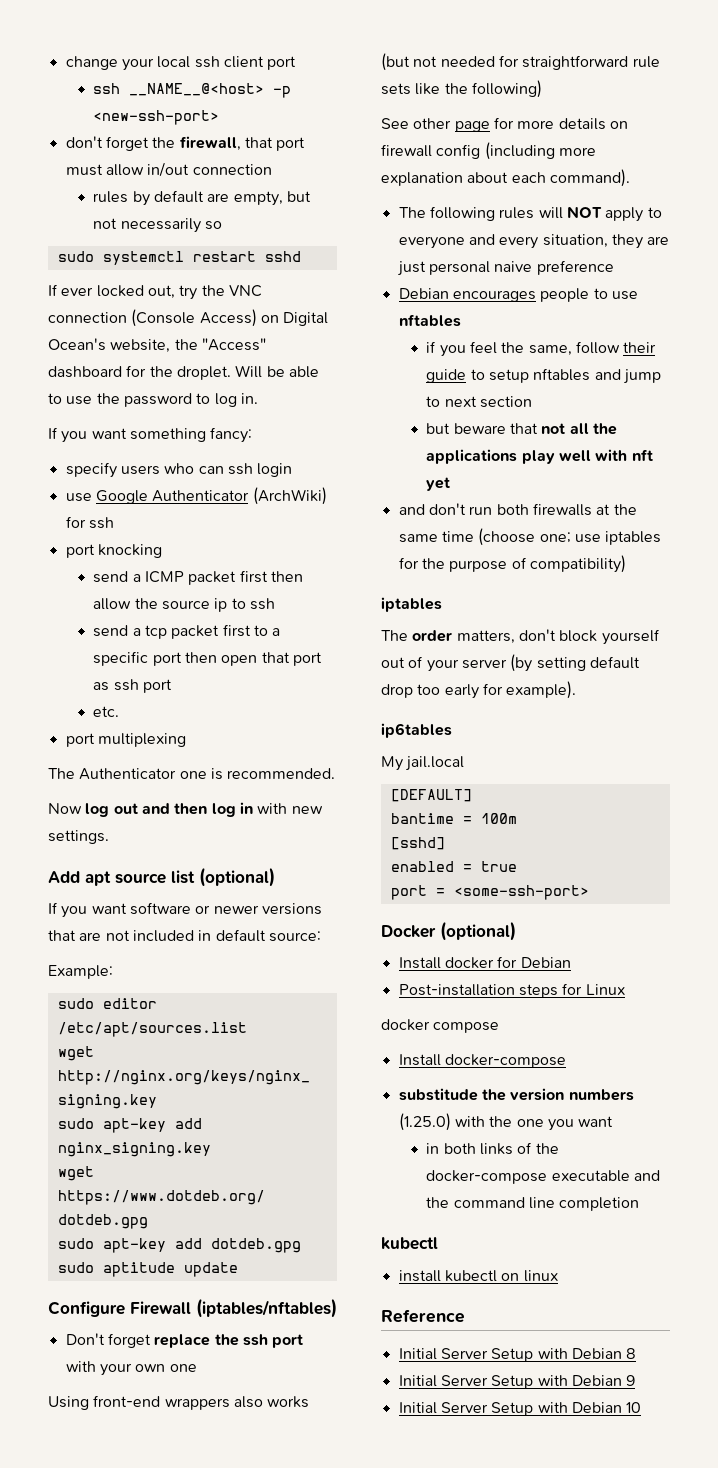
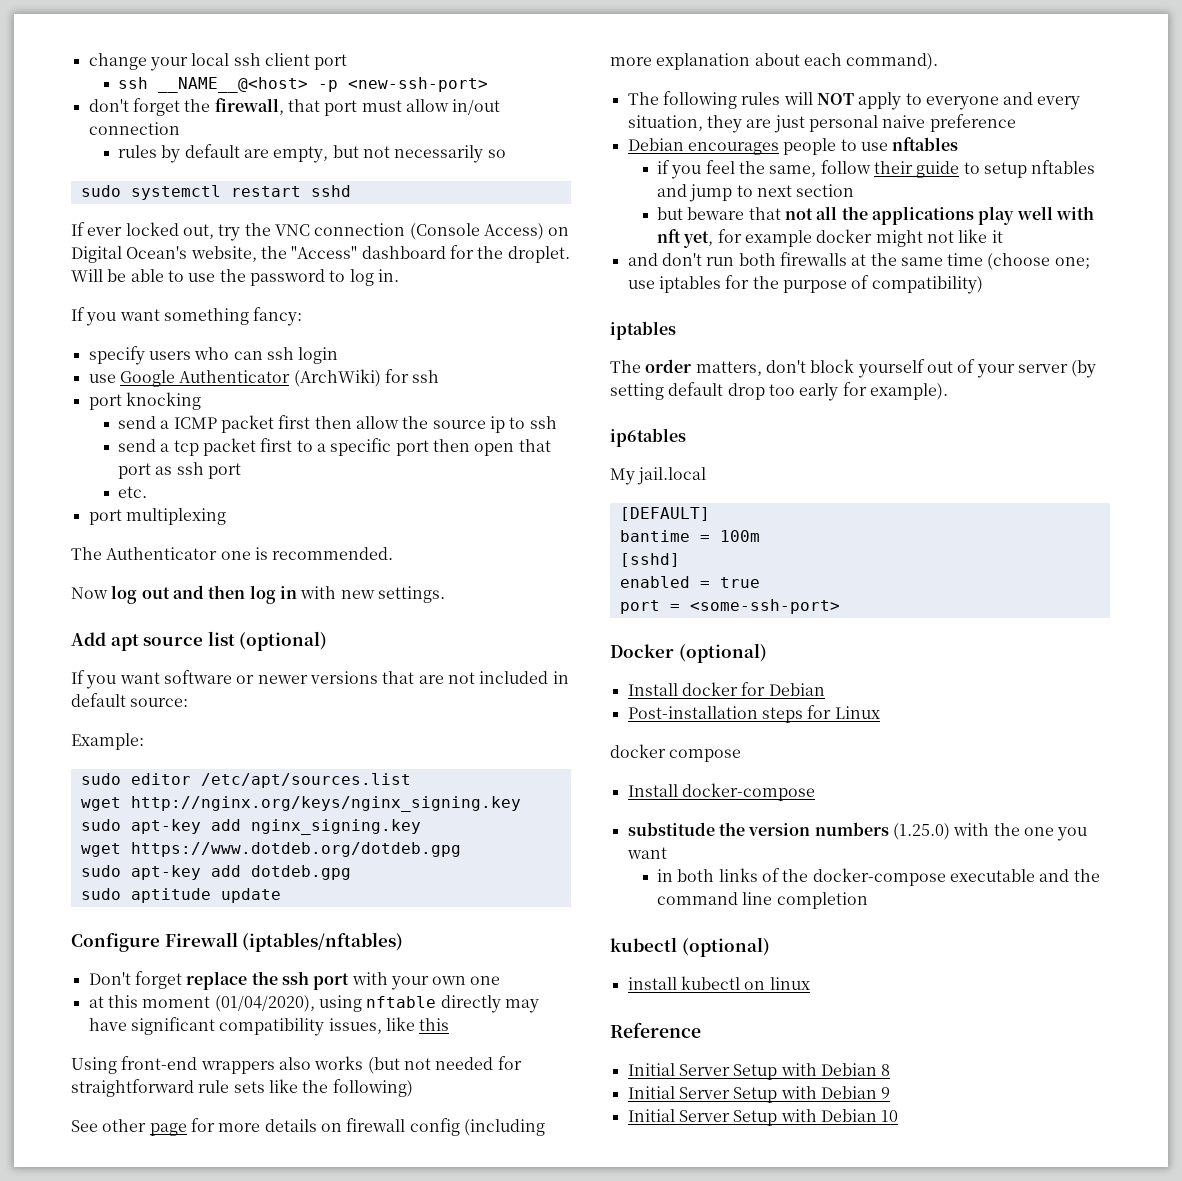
(197, 1368) none -> [88,995,539,1013] [88,1017,450,1036] // at this moment (01/04/2020), using nftable directly may have significant compatibility issues, like this
[426,477,451,491] yet -> [683,229,1003,248] yet, for example docker might not like it
(438, 1243) none -> [681,937,770,957] (optional)

